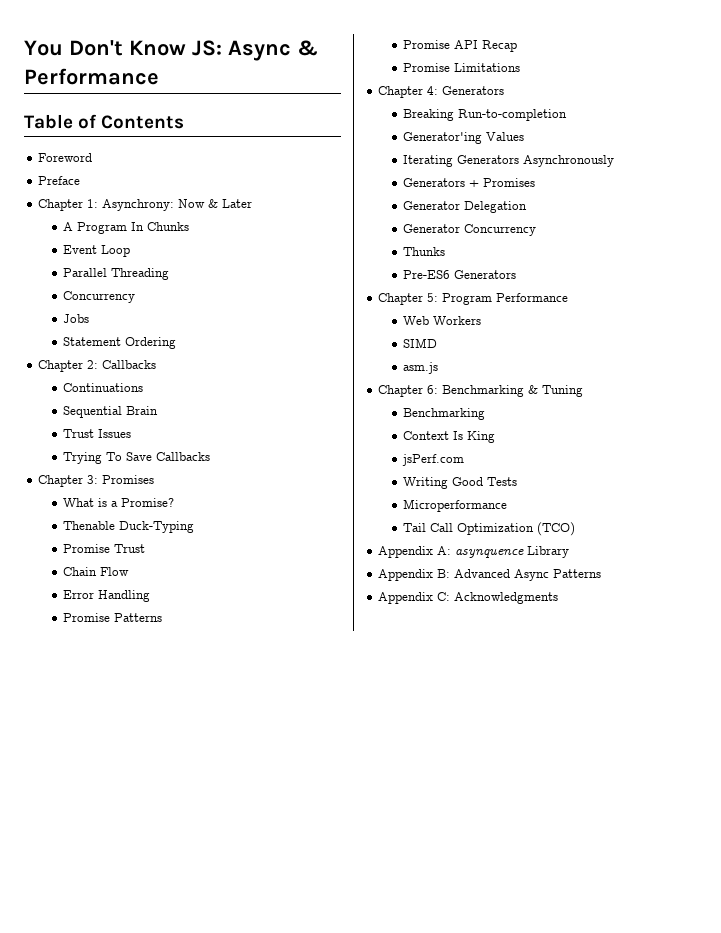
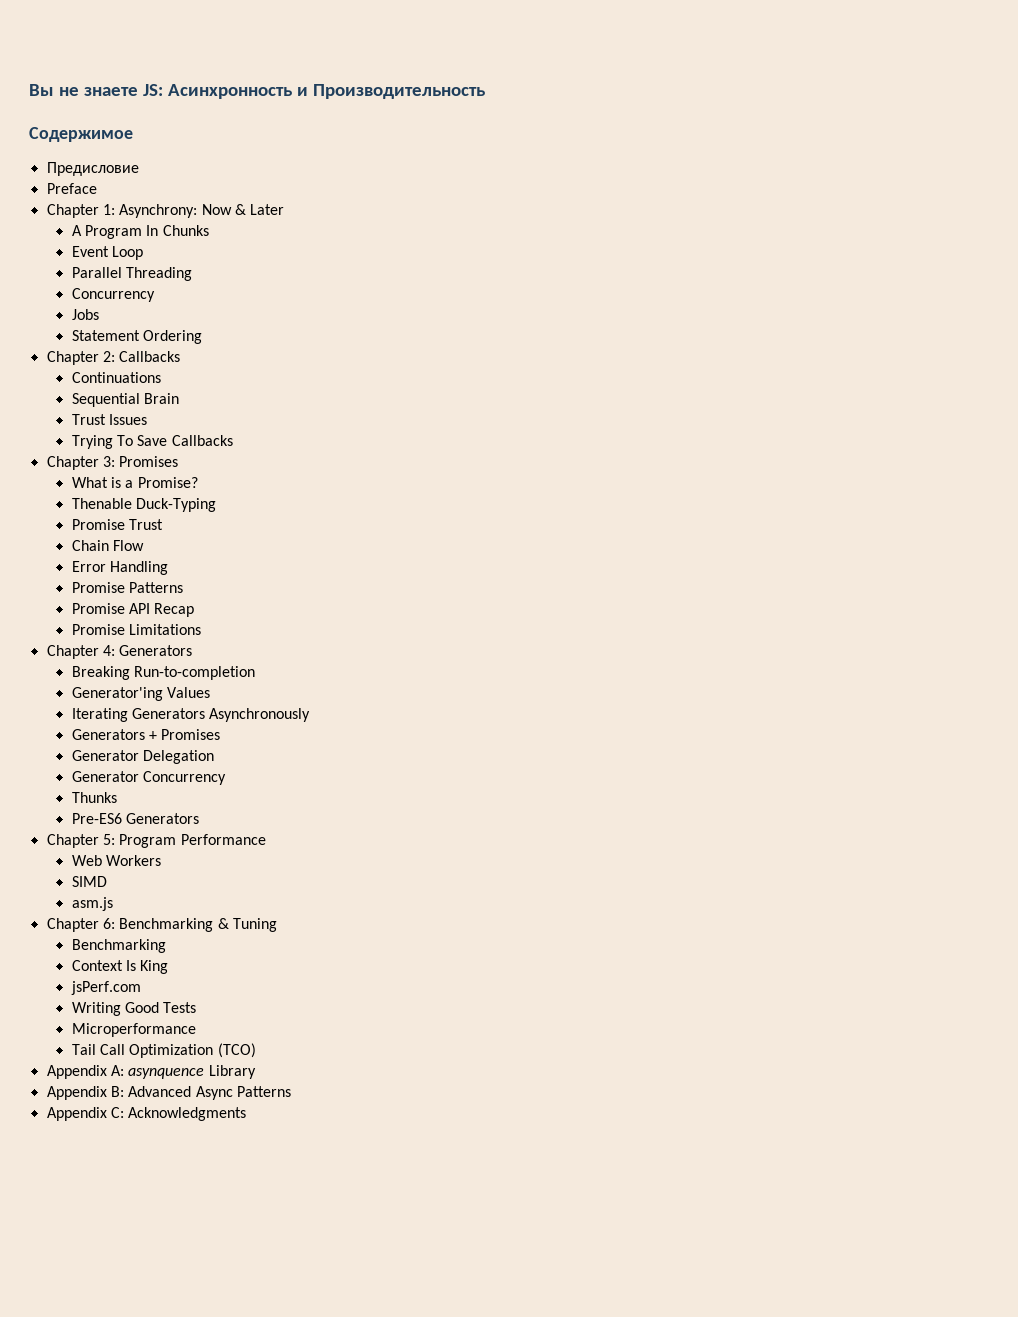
[24,40,318,61] [24,68,159,85] [24,114,185,129] [38,153,93,162] You Don't Know JS: Async & Performance // Table of Contents // Foreword -> [29,84,485,99] [29,127,133,142] [46,162,139,176] Вы не знаете JS: Асинхронность и Производительность // Содержимое // Предисловие

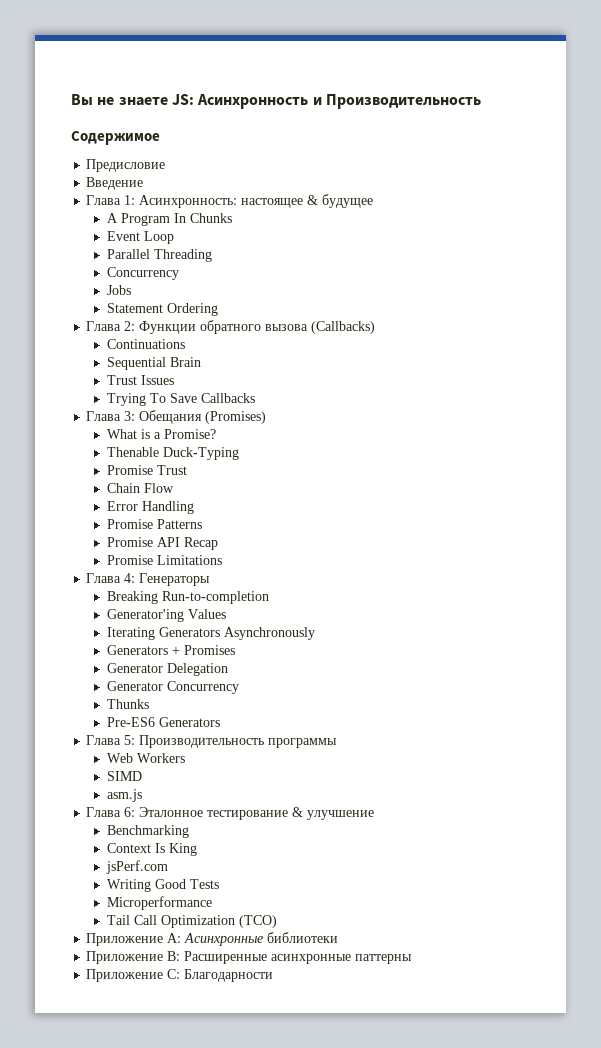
[46,183,97,194] [46,204,285,218] Preface // Chapter 1: Asynchrony: Now & Later -> [86,177,144,190] [86,194,374,208] Введение // Глава 1: Асинхронность: настоящее & будущее
[46,351,181,365] Chapter 2: Callbacks -> [86,320,376,334] Глава 2: Функции обратного вызова (Callbacks)
[46,456,179,470] Chapter 3: Promises -> [86,410,267,424] Глава 3: Обещания (Promises)
[46,645,193,659] Chapter 4: Generators -> [86,573,211,586] Глава 4: Генераторы
[46,834,266,848] Chapter 5: Program Performance -> [86,735,338,748] Глава 5: Производительность программы
[46,918,277,932] Chapter 6: Benchmarking & Tuning -> [86,807,375,820] Глава 6: Эталонное тестирование & улучшение
[46,1065,256,1079] [46,1086,291,1100] [46,1107,247,1121] Appendix A: asynquence Library // Appendix B: Advanced Async Patterns // Appendix C: Acknowledgments -> [86,932,339,946] [86,951,413,964] [86,969,274,982] Приложение A: Асинхронные библиотеки // Приложение B: Расширенные асинхронные паттерны // Приложение C: Благодарности

